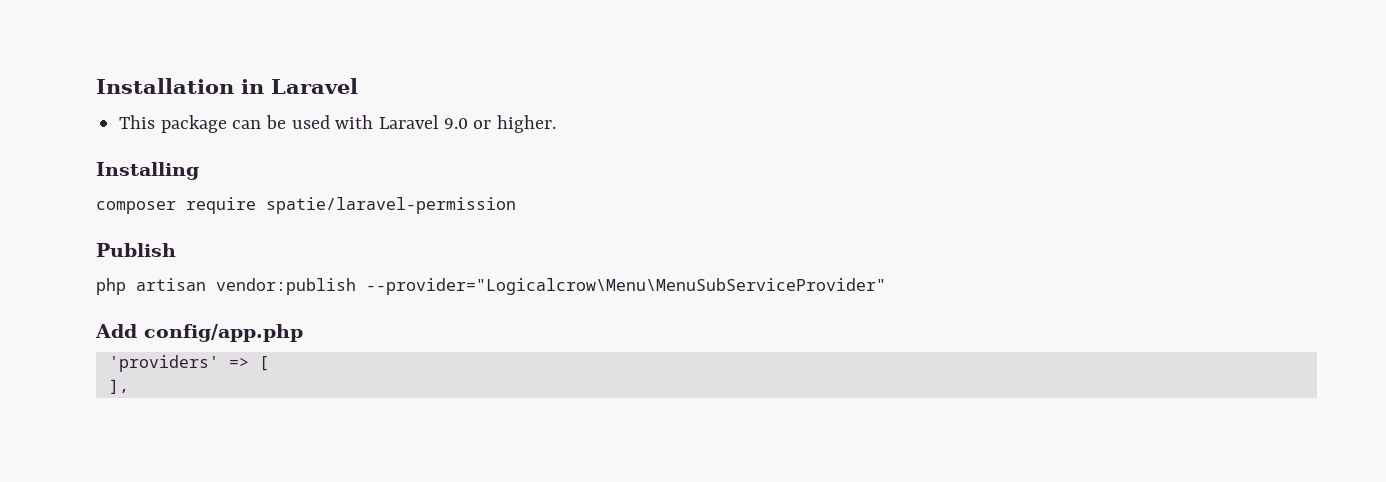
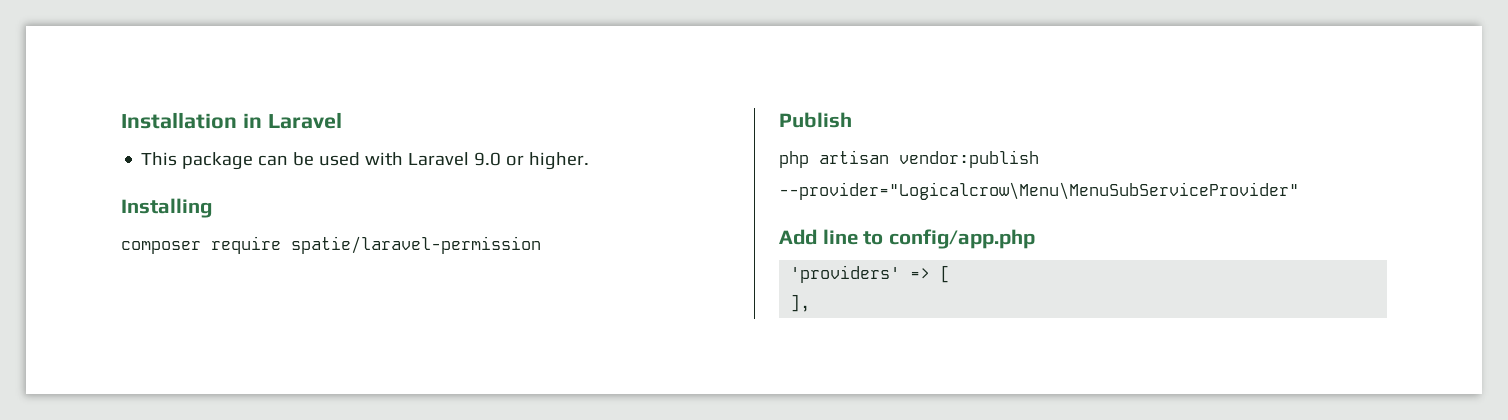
(137, 331) none -> [822,229,884,245] line to

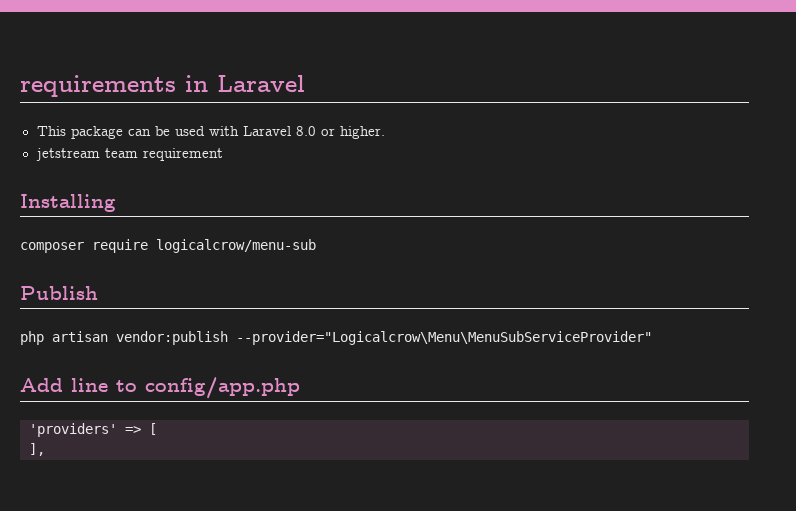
[121,112,237,129] Installation -> [20,75,176,97] requirements
[474,152,502,166] 9.0 -> [295,126,316,136] 8.0
(590, 161) none -> [35,148,223,161] // jetstream team requirement
[291,236,541,254] spatie/laravel-permission -> [156,239,316,253] logicalcrow/menu-sub

